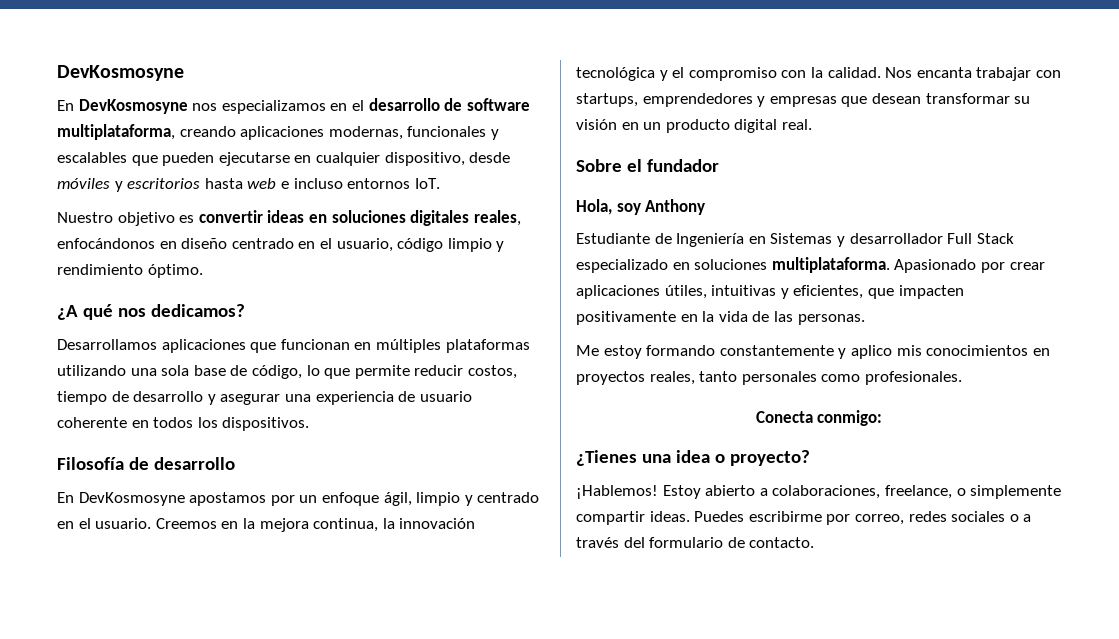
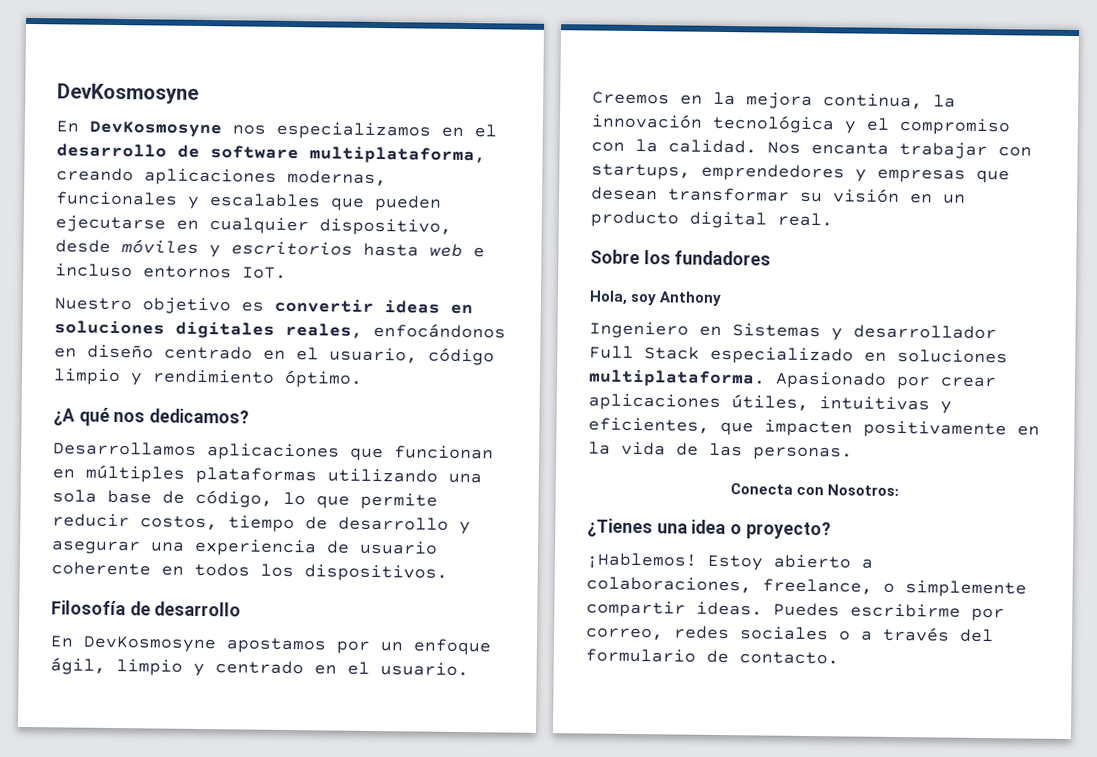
[626,159,719,172] el fundador -> [643,250,772,266] los fundadores
[576,233,745,247] Estudiante de Ingeniería -> [589,321,689,339] Ingeniero
[576,345,1050,359] [576,371,962,385] // Me estoy formando constantemente y aplico mis conocimientos en proyectos reales, tanto personales como profesionales. -> (853, 453) none
[817,410,883,426] conmigo: -> [796,484,900,497] con Nosotros:

